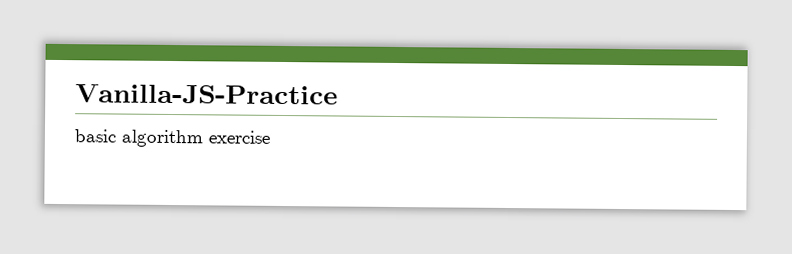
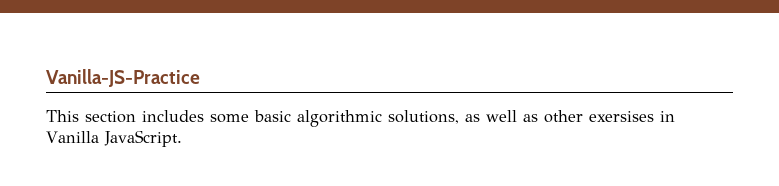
[74,129,270,148] basic algorithm exercise -> [46,110,675,127] [46,130,182,147] This section includes some basic algorithmic solutions, as well as other exersises in Vanilla JavaScript.

